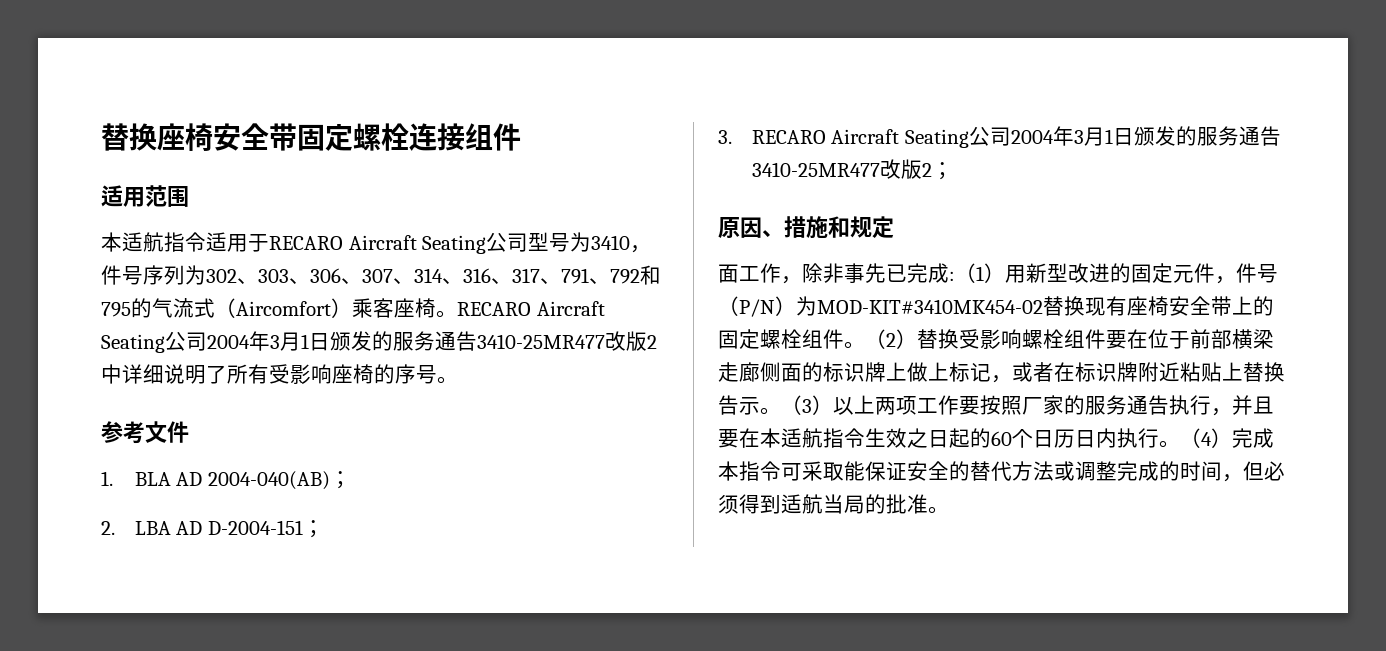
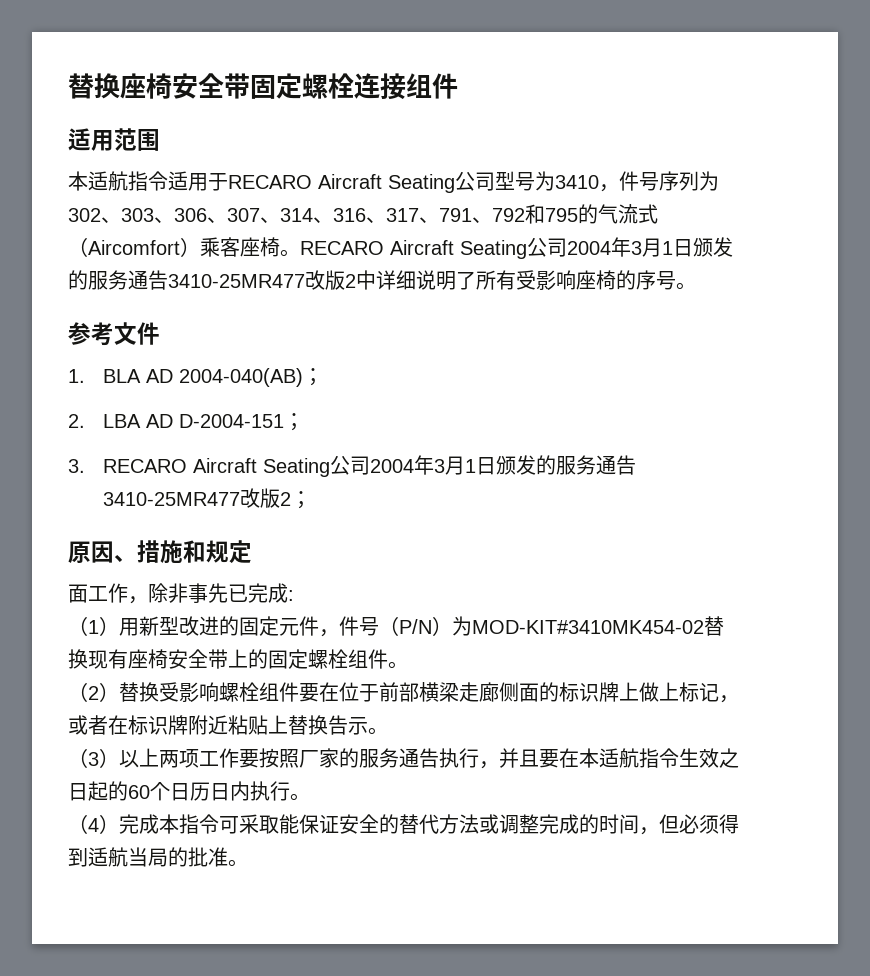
(955, 276) none -> (294, 595) //
(865, 345) none -> (408, 665) //
(781, 411) none -> (388, 731) //
(1180, 444) none -> (310, 797) //

